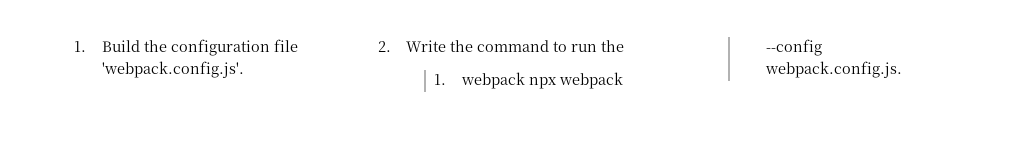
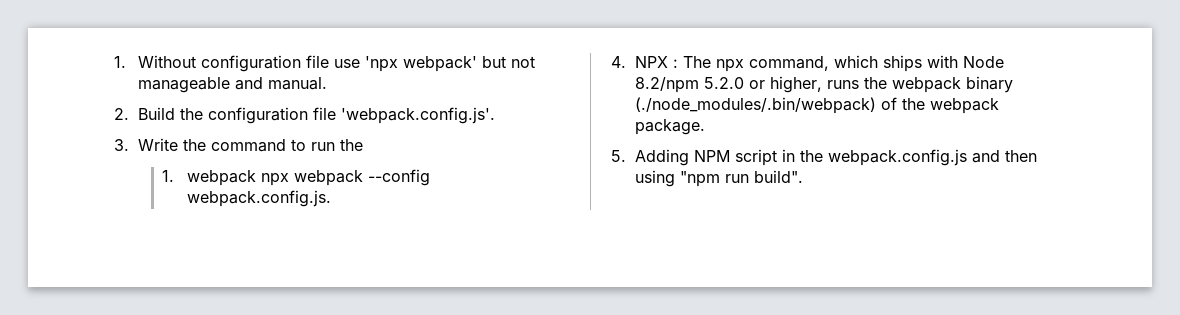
[74,41,86,52] 1. -> [114,55,536,72] [138,77,328,93] [114,108,129,120] 1. Without configuration file use 'npx webpack' but not manageable and manual. // 2.
[378,41,391,52] 2. -> [114,139,129,151] 3.
(902, 69) none -> [611,55,1005,72] [635,76,1014,93] [635,97,1000,114] [635,119,706,135] [611,149,1038,166] [635,170,804,187] // 4. NPX : The npx command, which ships with Node 8.2/npm 5.2.0 or higher, runs the webpack binary (./node_modules/.bin/webpack) of the webpack package. // 5. Adding NPM script in the webpack.config.js and then using "npm run build".

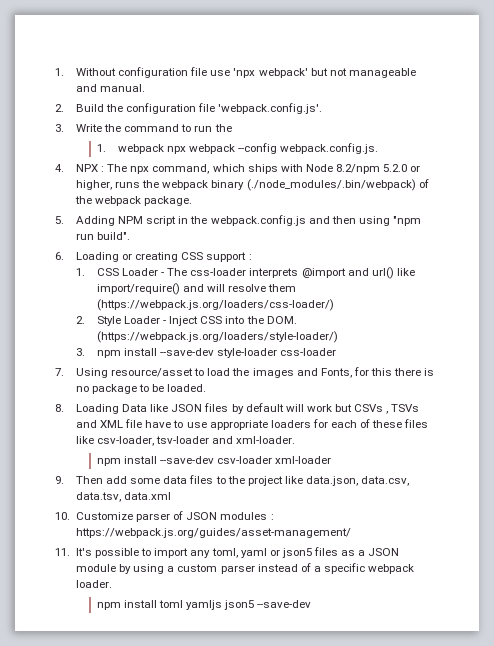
(804, 176) none -> [55,252,252,262] [75,267,415,279] [96,283,297,295] [96,299,334,311] [75,316,297,326] [96,331,338,343] [75,348,337,358] [55,367,435,378] [75,384,207,394] [55,403,420,414] [75,419,429,430] [75,436,296,446] [96,456,332,466] [55,475,410,486] [75,492,172,502] [55,511,274,522] [75,528,351,538] [55,547,400,558] [75,563,415,574] [75,580,112,588] [96,600,312,610] // 6. Loading or creating CSS support : // 1. CSS Loader - The css-loader interprets @import and url() like import/require() and will resolve them (https://webpack.js.org/loaders/css-loader/) // 2. Style Loader - Inject CSS into the DOM. (https://webpack.js.org/loaders/style-loader/) // 3. npm install --save-dev style-loader css-loader // 7. Using resource/asset to load the images and Fonts, for this there is no package to be loaded. // 8. Loading Data like JSON files by default will work but CSVs , TSVs and XML file have to use appropriate loaders for each of these files like csv-loader, tsv-loader and xml-loader. // npm install --save-dev csv-loader xml-loader // 9. Then add some data files to the project like data.json, data.csv, data.tsv, data.xml // 10. Customize parser of JSON modules : https://webpack.js.org/guides/asset-management/ // 11. It's possible to import any toml, yaml or json5 files as a JSON module by using a custom parser instead of a specific webpack loader. // npm install toml yamljs json5 --save-dev

